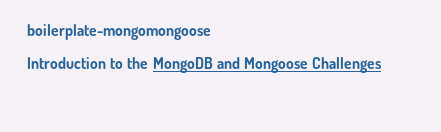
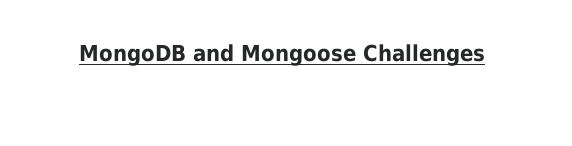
[27,24,211,40] [27,57,149,69] boilerplate-mongomongoose // Introduction to the -> (79, 55) none

